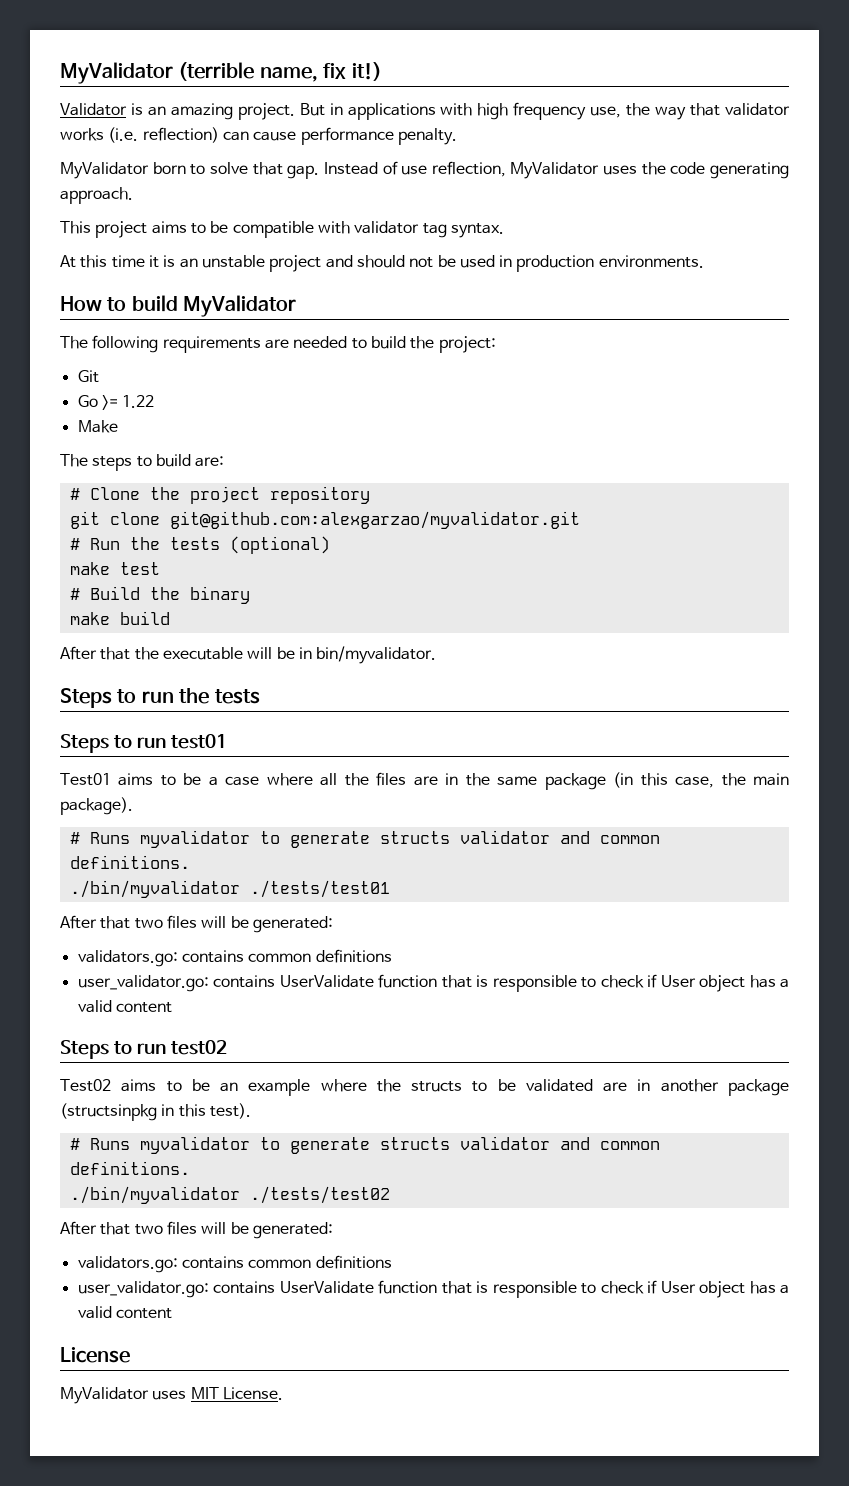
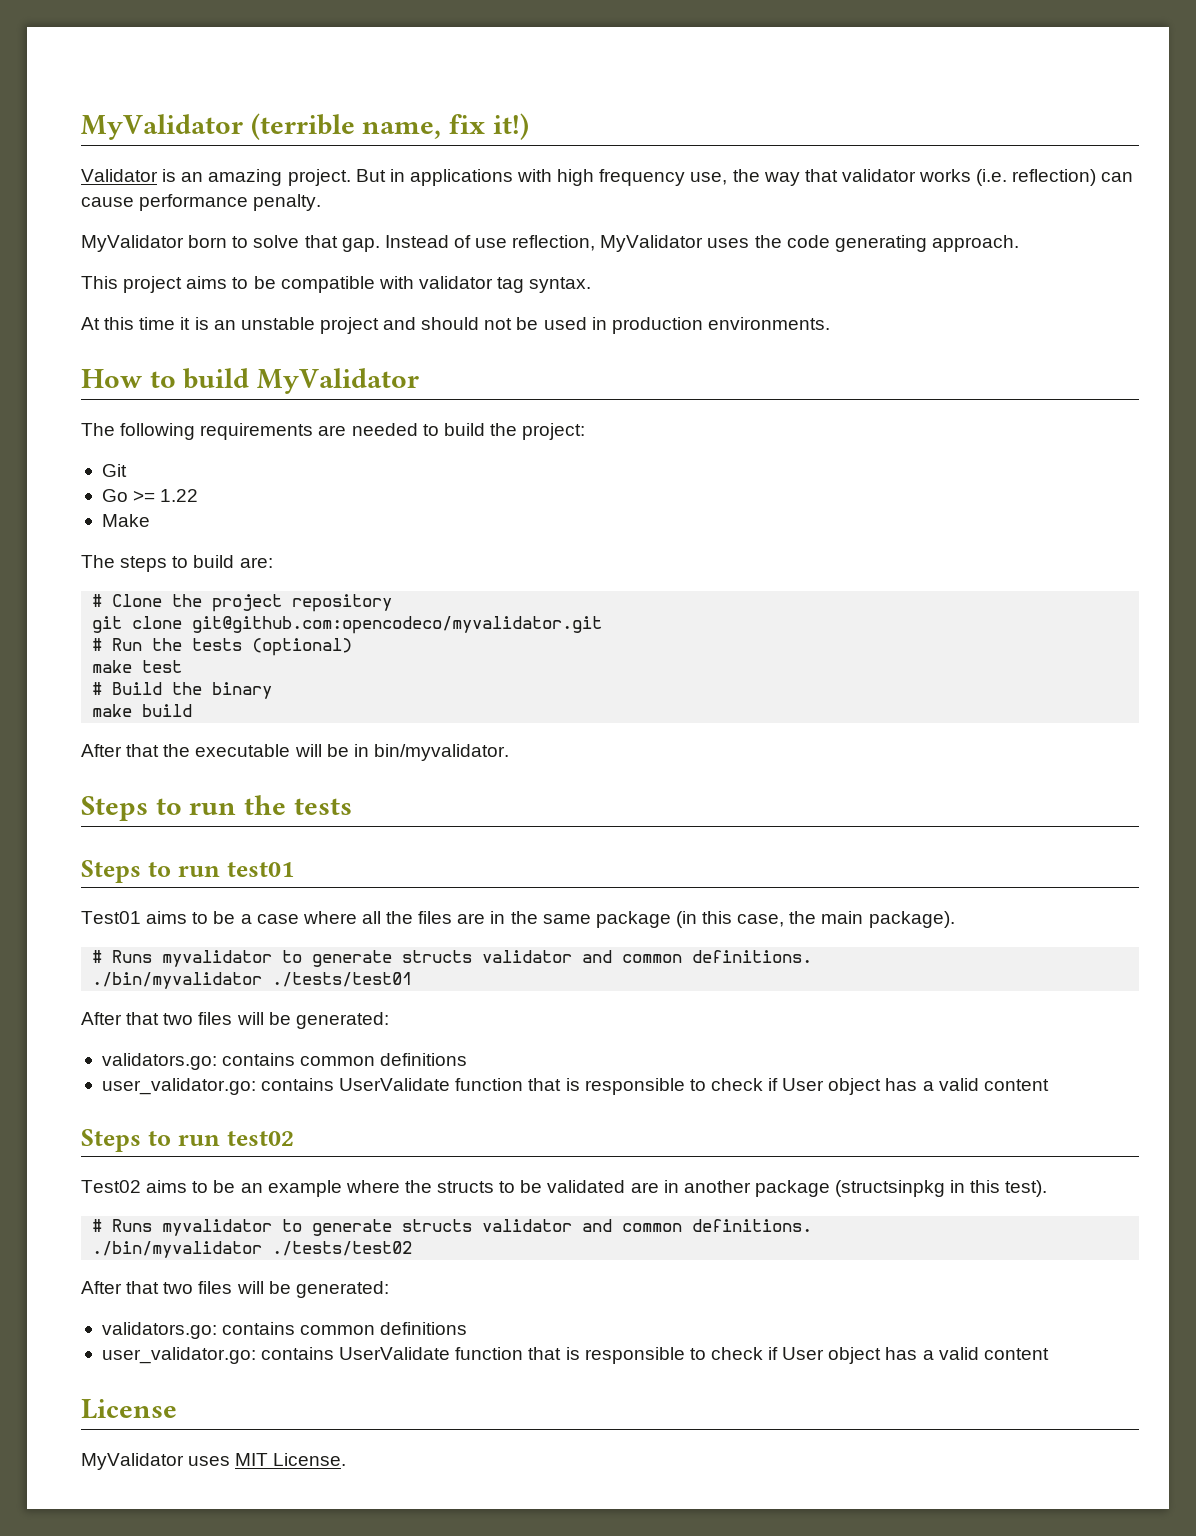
[169,511,580,529] git@github.com:alexgarzao/myvalidator.git -> [192,616,603,634] git@github.com:opencodeco/myvalidator.git

